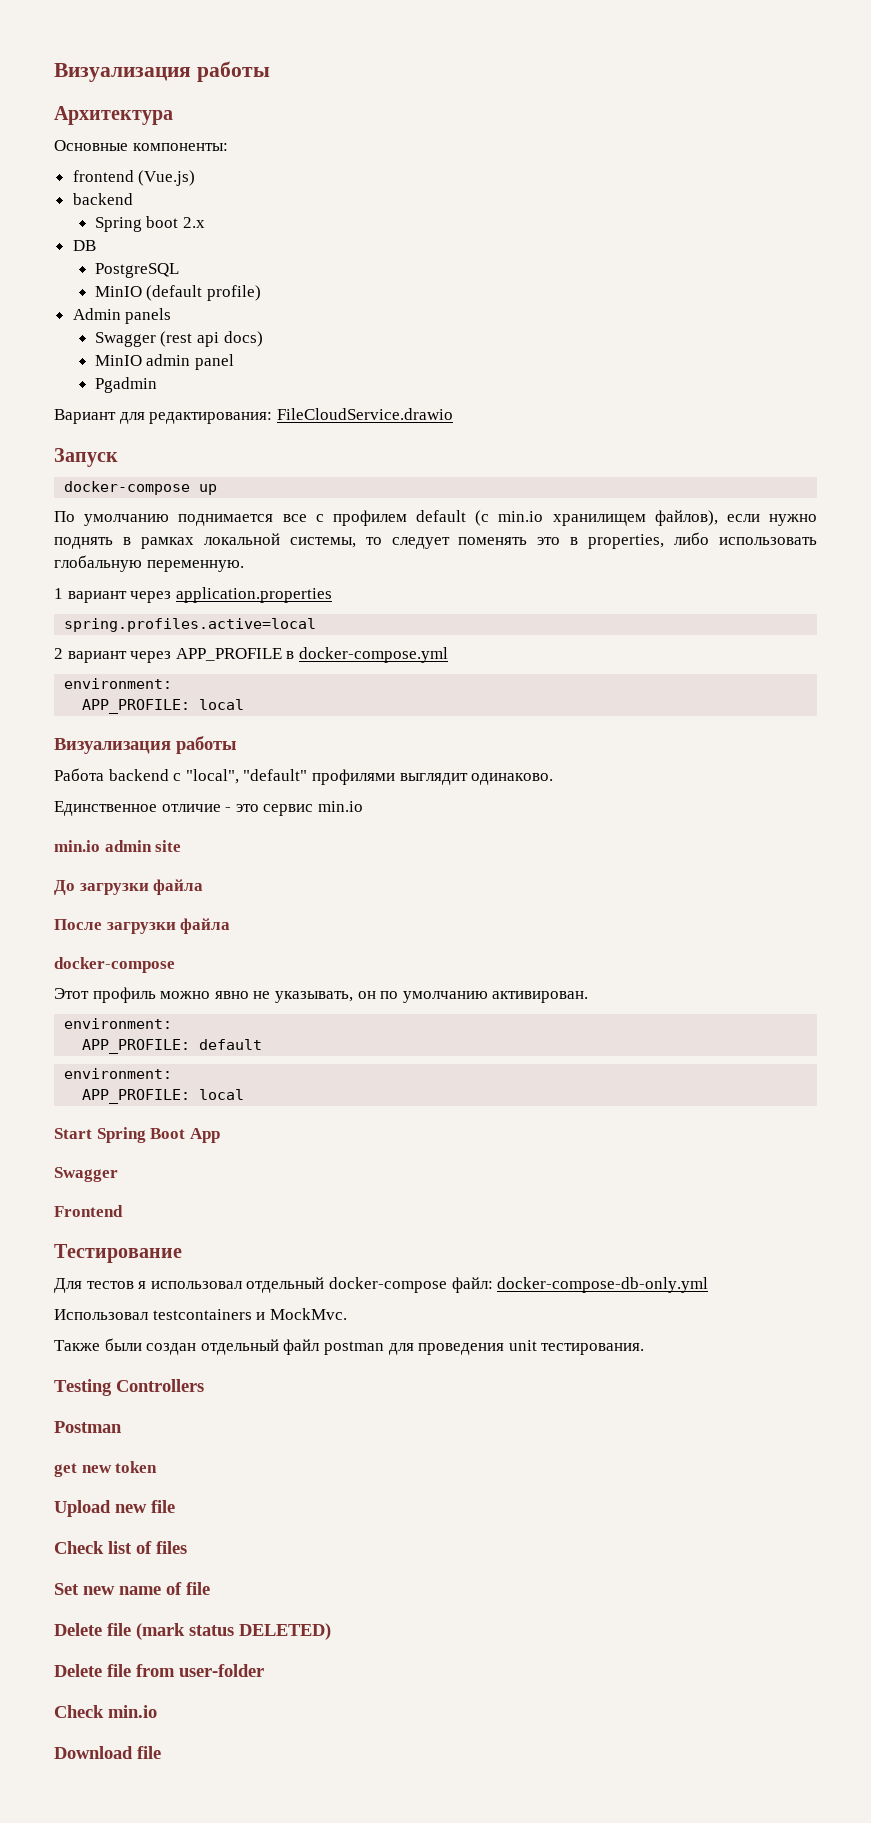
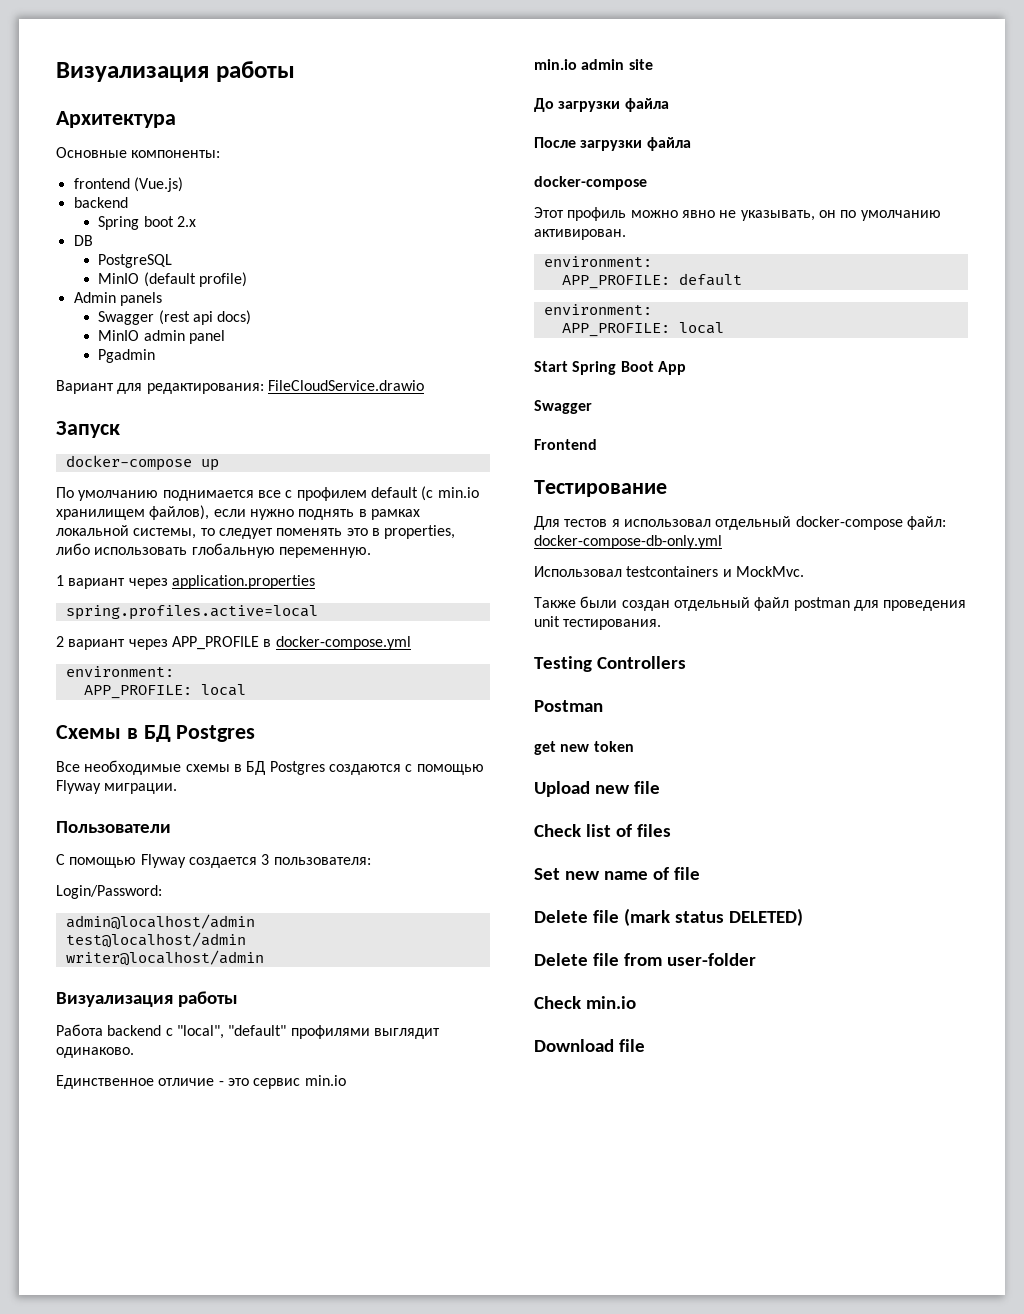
(245, 704) none -> [56,725,256,742] [56,760,484,775] [56,780,178,794] [56,821,171,833] [56,854,371,868] [56,885,162,899] [65,914,255,930] [65,932,246,948] [65,950,264,966] // Схемы в БД Postgres // Все необходимые схемы в БД Postgres создаются с помощью Flyway миграции. // Пользователи // С помощью Flyway создается 3 пользователя: // Login/Password: // admin@localhost/admin // test@localhost/admin // writer@localhost/admin

